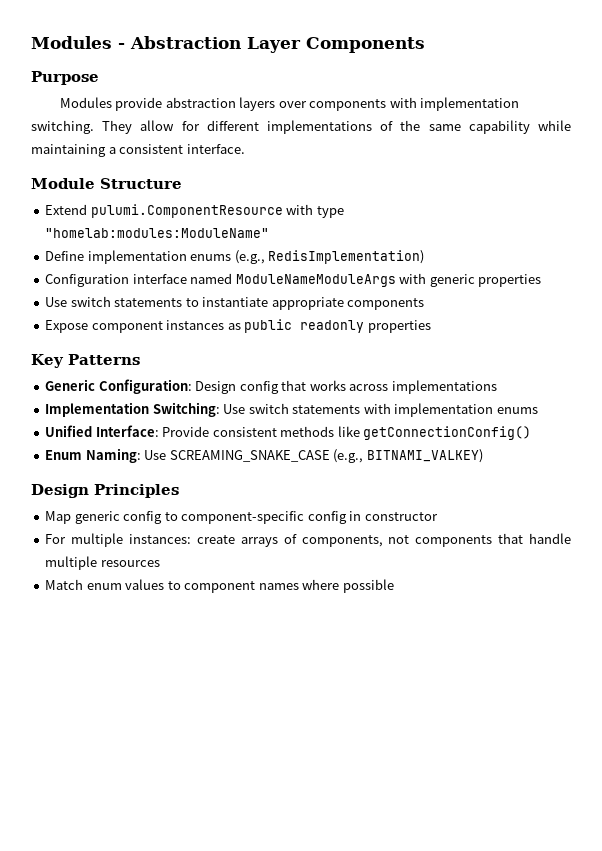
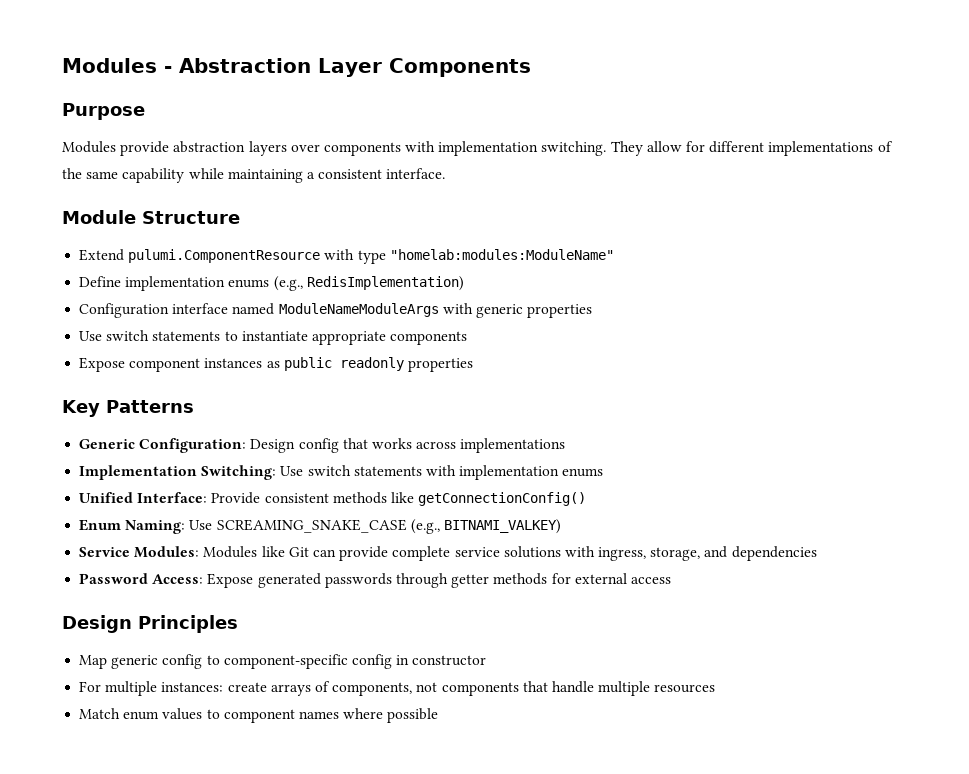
(483, 456) none -> [79,546,817,561] [79,573,671,588] // Service Modules: Modules like Git can provide complete service solutions with ingress, storage, and dependencies // Password Access: Expose generated passwords through getter methods for external access

